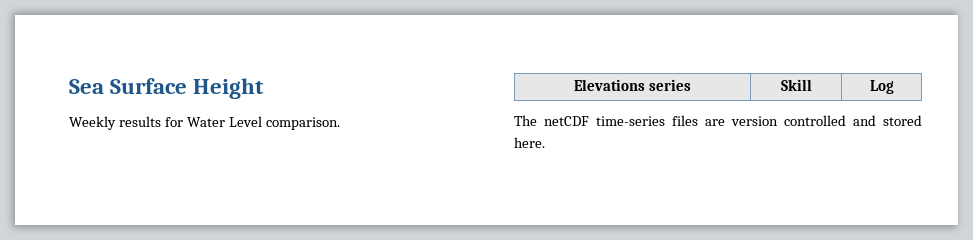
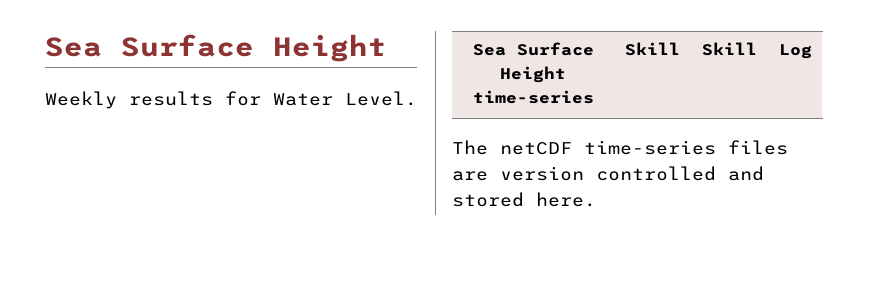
[228,116,340,130] [574,79,691,91] Level comparison. // Elevations series -> [345,91,417,106] [472,42,594,56] [500,66,566,83] [472,90,594,104] [624,42,680,56] Level. // Sea Surface Height time-series | Skill

